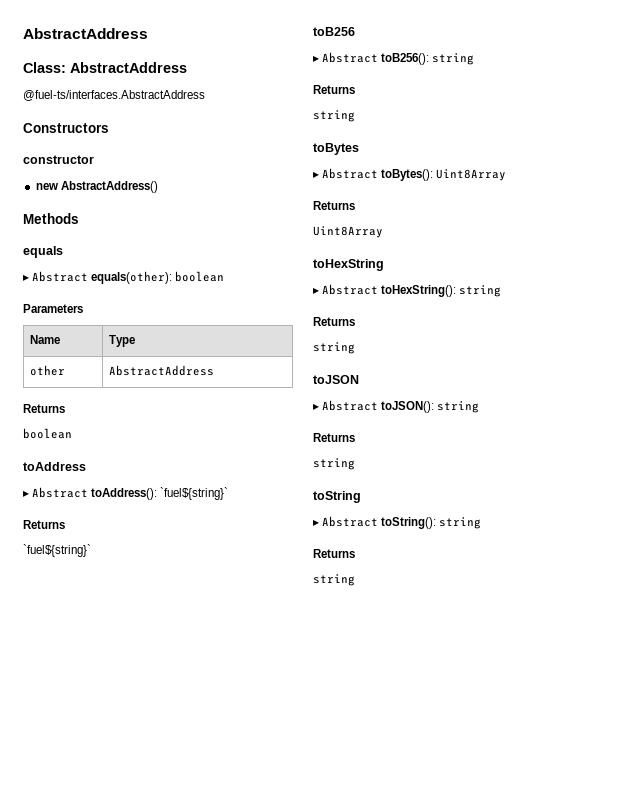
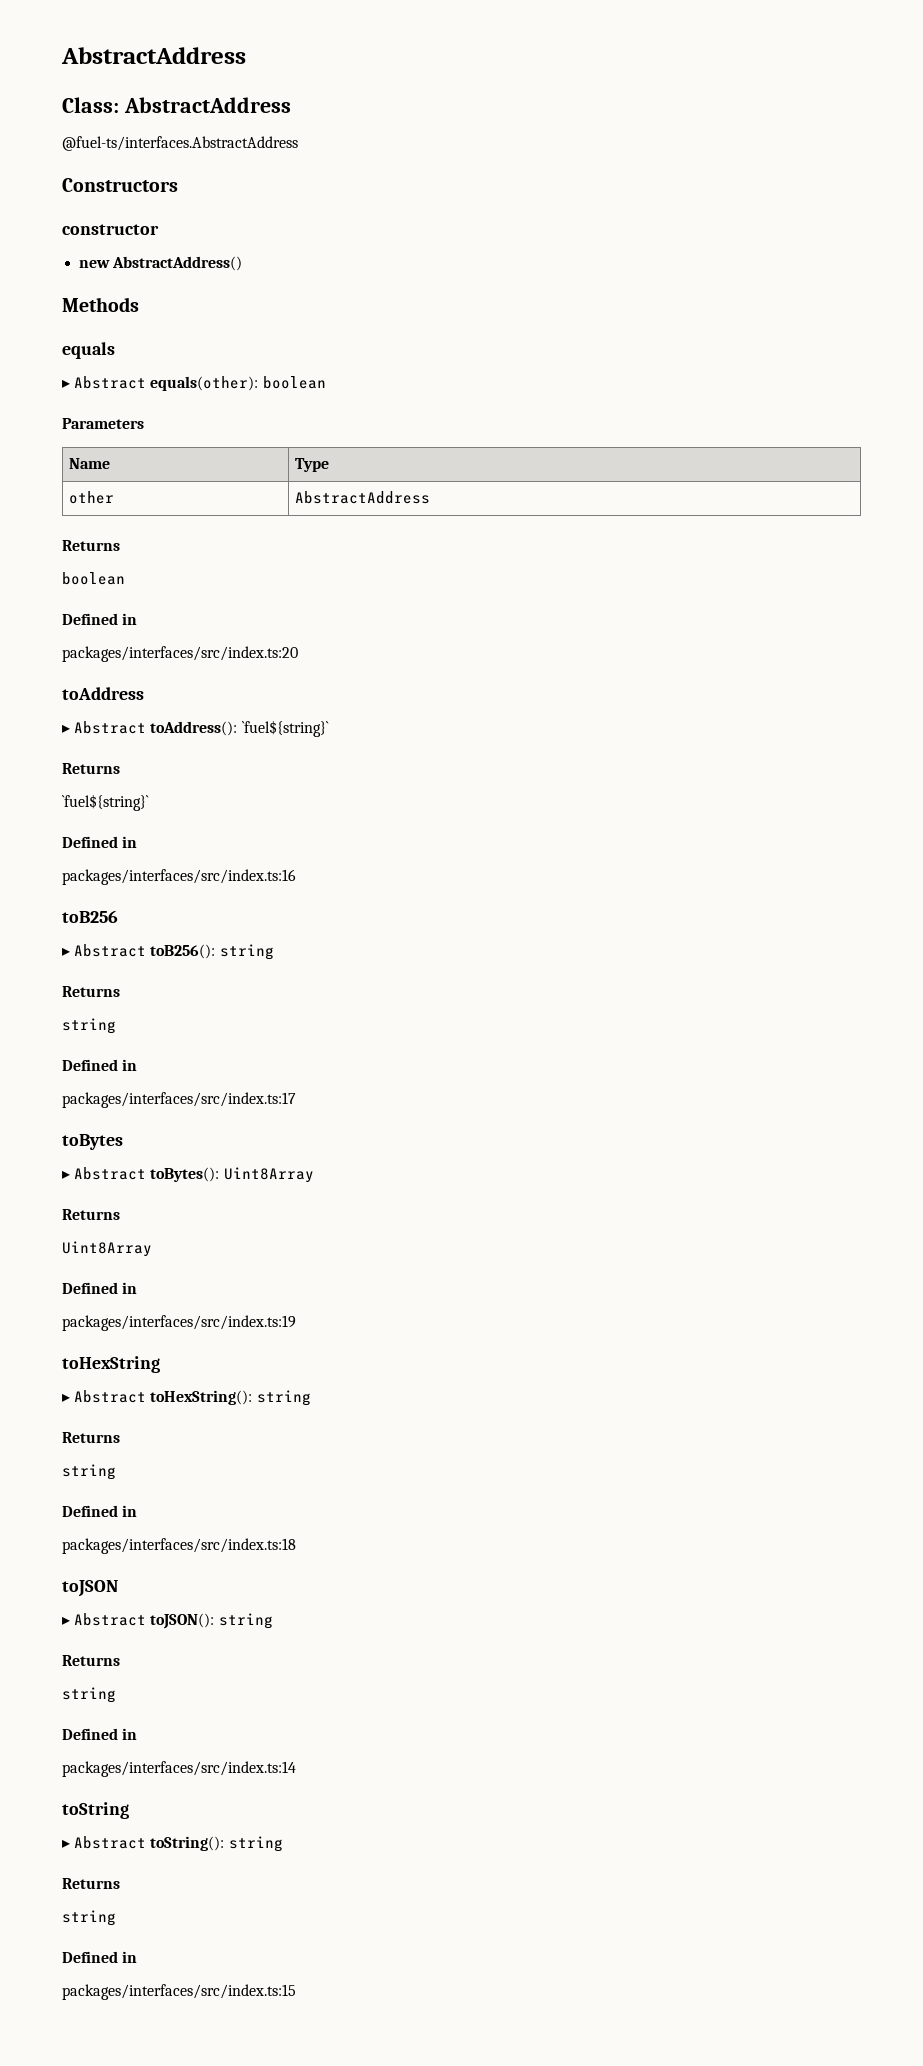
(72, 433) none -> [62,613,138,625] [62,646,298,662] // Defined in // packages/interfaces/src/index.ts:20
(91, 550) none -> [62,836,138,848] [62,869,296,885] // Defined in // packages/interfaces/src/index.ts:16
(355, 116) none -> [62,1059,138,1071] [62,1092,296,1108] // Defined in // packages/interfaces/src/index.ts:17
(383, 232) none -> [62,1282,138,1294] [62,1315,296,1331] // Defined in // packages/interfaces/src/index.ts:19
(355, 348) none -> [62,1505,138,1517] [62,1538,296,1554] // Defined in // packages/interfaces/src/index.ts:18
(355, 464) none -> [62,1728,138,1740] [62,1761,296,1777] // Defined in // packages/interfaces/src/index.ts:14
(355, 580) none -> [62,1951,138,1963] [62,1984,296,2000] // Defined in // packages/interfaces/src/index.ts:15

